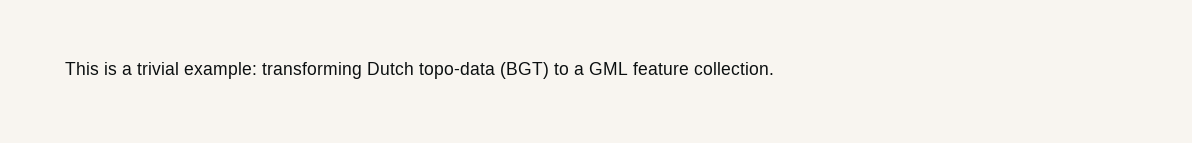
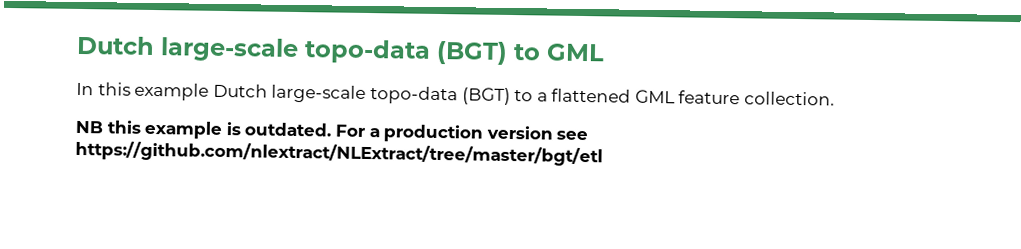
[65,62,414,79] This is a trivial example: transforming Dutch -> [76,35,605,65] [76,82,367,103] Dutch large-scale topo-data (BGT) to GML // In this example Dutch large-scale
(584, 70) none -> [551,88,632,103] flattened
(774, 68) none -> [75,120,589,143] [75,140,603,167] // NB this example is outdated. For a production version see https://github.com/nlextract/NLExtract/tree/master/bgt/etl

